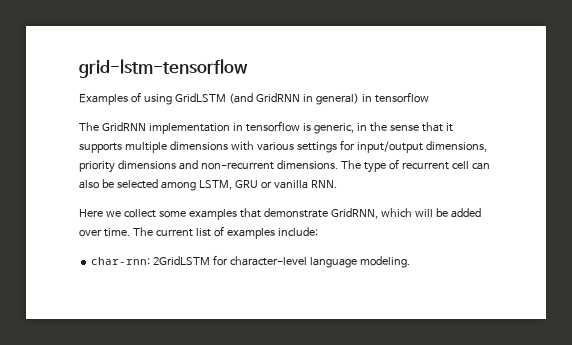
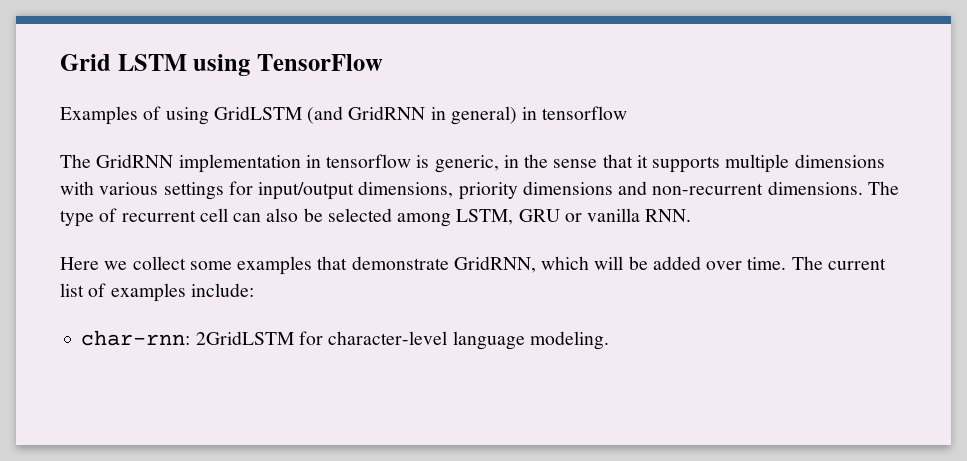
[79,59,248,78] grid-lstm-tensorflow -> [60,54,383,76] Grid LSTM using TensorFlow

